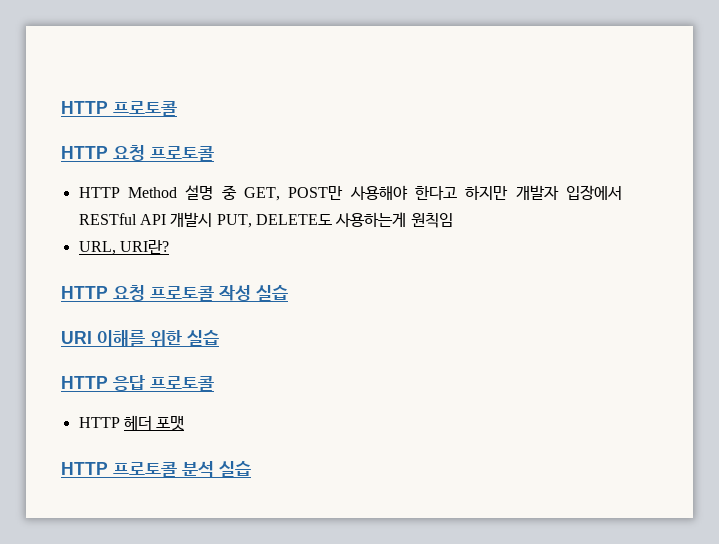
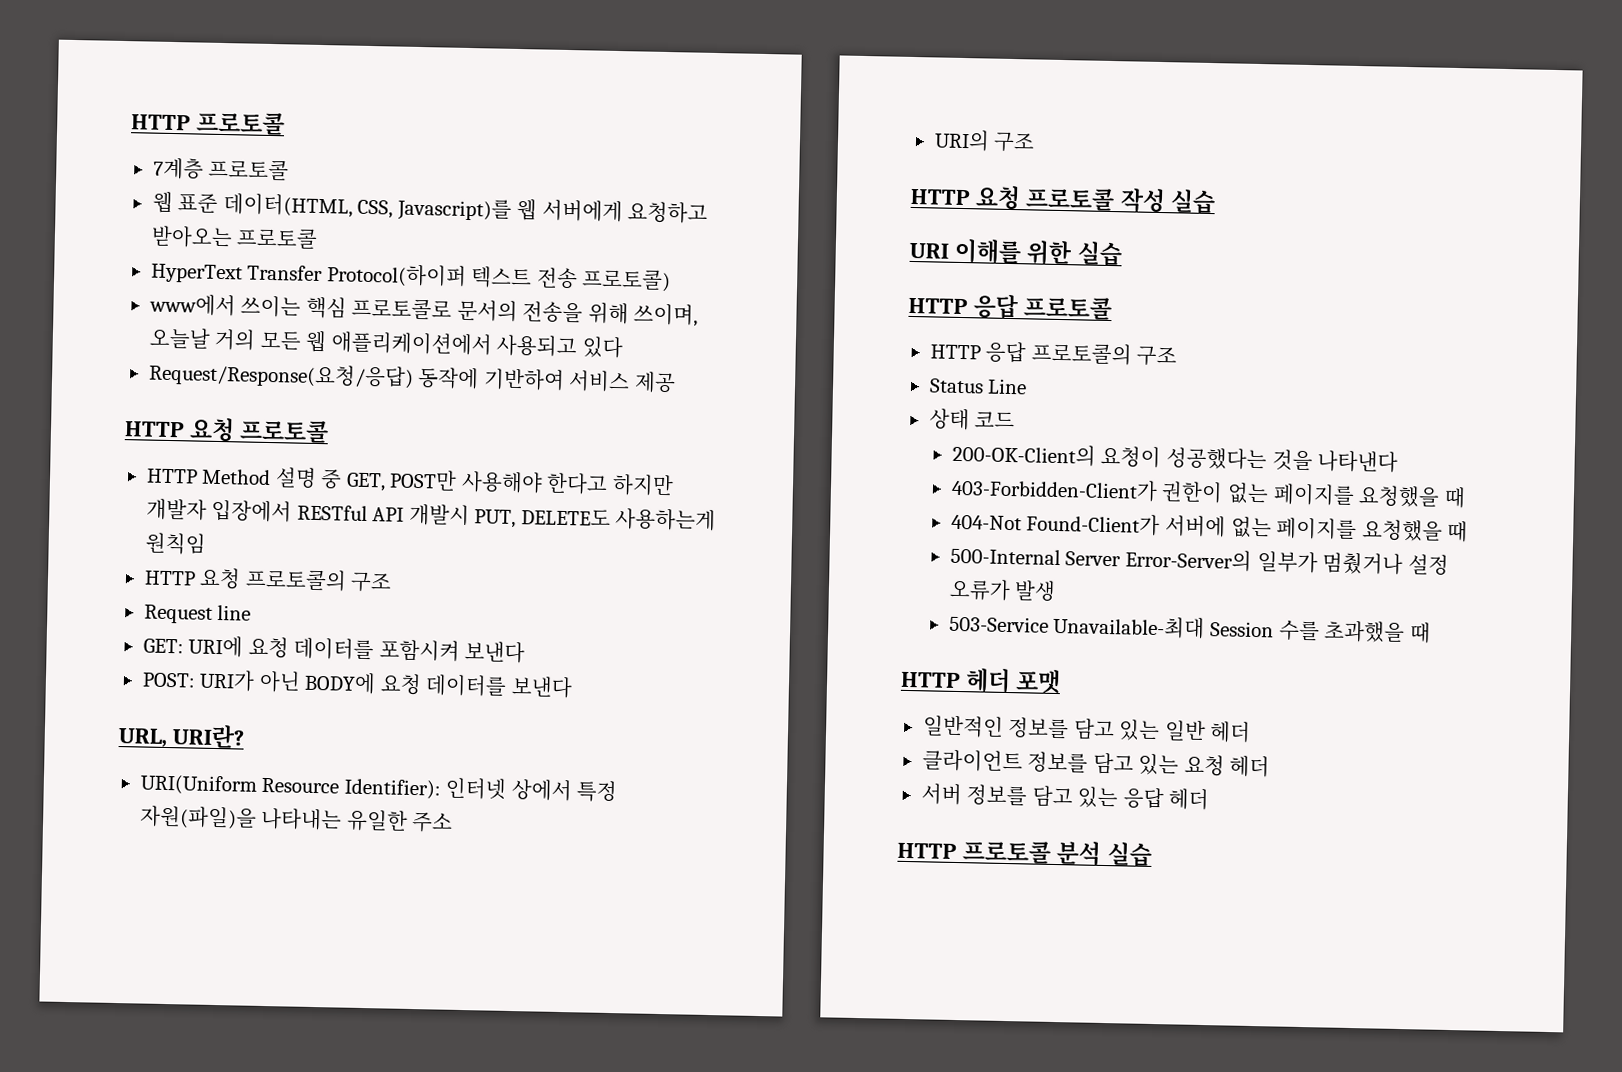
[61,101,177,116] HTTP 프로토콜 -> [131,111,286,136] [152,157,290,181] [151,191,709,224] [150,225,319,249] [150,263,672,293] [148,293,699,327] [148,327,623,359] [147,361,676,394] HTTP 프로토콜 // 7계층 프로토콜 // 웹 표준 데이터(HTML, CSS, Javascript)를 웹 서버에게 요청하고 받아오는 프로토콜 // HyperText Transfer Protocol(하이퍼 텍스트 전송 프로토콜) // www에서 쓰이는 핵심 프로토콜로 문서의 전송을 위해 쓰이며, 오늘날 거의 모든 웹 애플리케이션에서 사용되고 있다 // Request/Response(요청/응답) 동작에 기반하여 서비스 제공
[78,240,169,255] URL, URI란? -> [143,567,393,593] [143,604,252,624] [142,635,526,664] [141,669,573,699] [118,724,246,749] [139,774,618,803] [138,805,454,833] [933,129,1036,153] HTTP 요청 프로토콜의 구조 // Request line // GET: URI에 요청 데이터를 포함시켜 보낸다 // POST: URI가 아닌 BODY에 요청 데이터를 보낸다 // URL, URI란? // URI(Uniform Resource Identifier): 인터넷 상에서 특정 자원(파일)을 나타내는 유일한 주소 // URI의 구조
[123,415,185,431] 헤더 포맷 -> [985,341,1178,367] [928,378,1028,395] [928,408,1016,431] [951,442,1399,473] [950,476,1466,509] [950,512,1469,543] [949,547,1449,575] [948,578,1057,602] [948,614,1431,644] [900,668,1062,695] [921,715,1252,743] [921,749,1271,778] [920,783,1210,811] 응답 프로토콜의 구조 // Status Line // 상태 코드 // 200-OK-Client의 요청이 성공했다는 것을 나타낸다 // 403-Forbidden-Client가 권한이 없는 페이지를 요청했을 때 // 404-Not Found-Client가 서버에 없는 페이지를 요청했을 때 // 500-Internal Server Error-Server의 일부가 멈췄거나 설정 오류가 발생 // 503-Service Unavailable-최대 Session 수를 초과했을 때 // HTTP 헤더 포맷 // 일반적인 정보를 담고 있는 일반 헤더 // 클라이언트 정보를 담고 있는 요청 헤더 // 서버 정보를 담고 있는 응답 헤더

